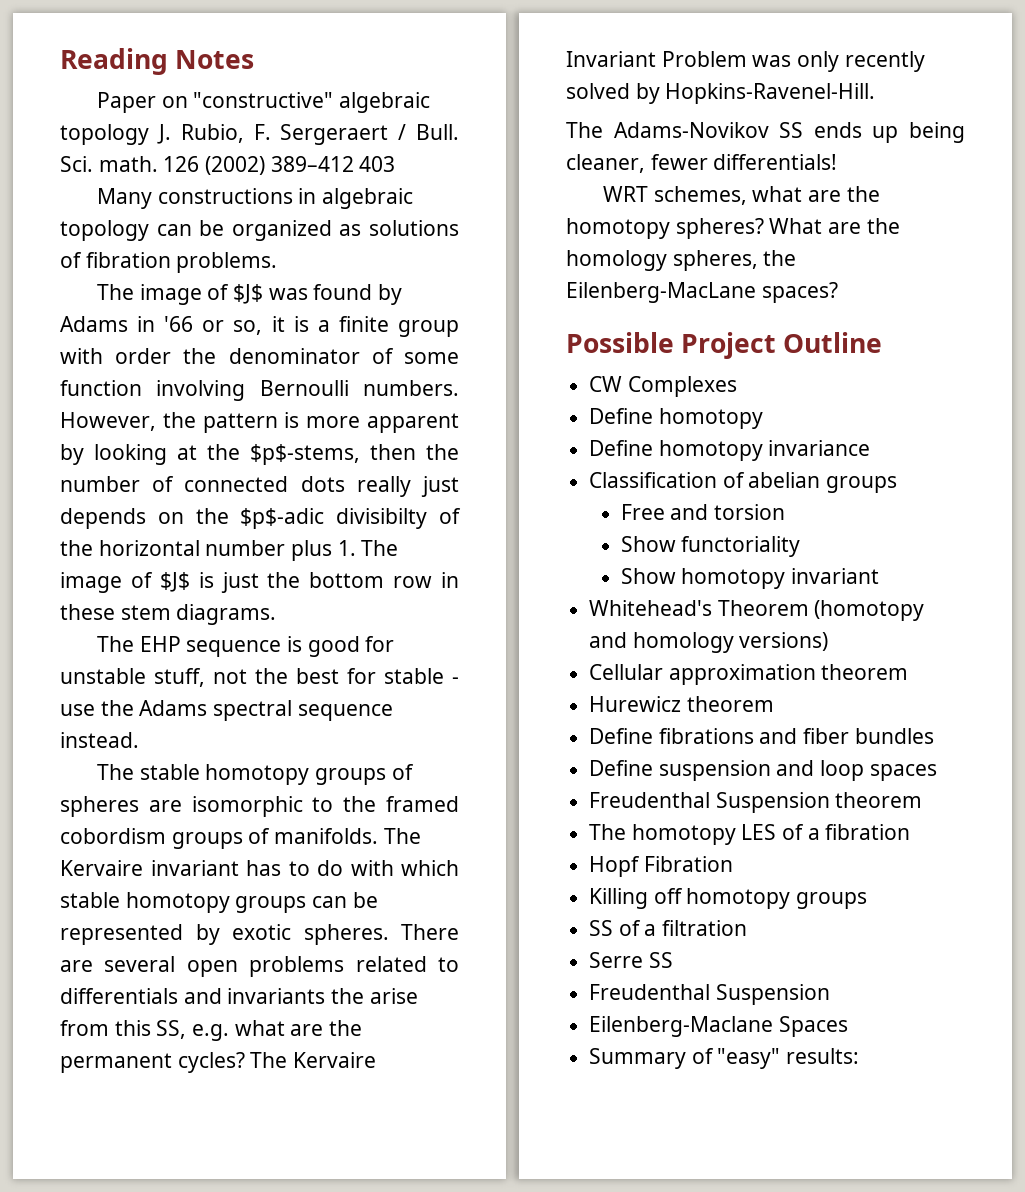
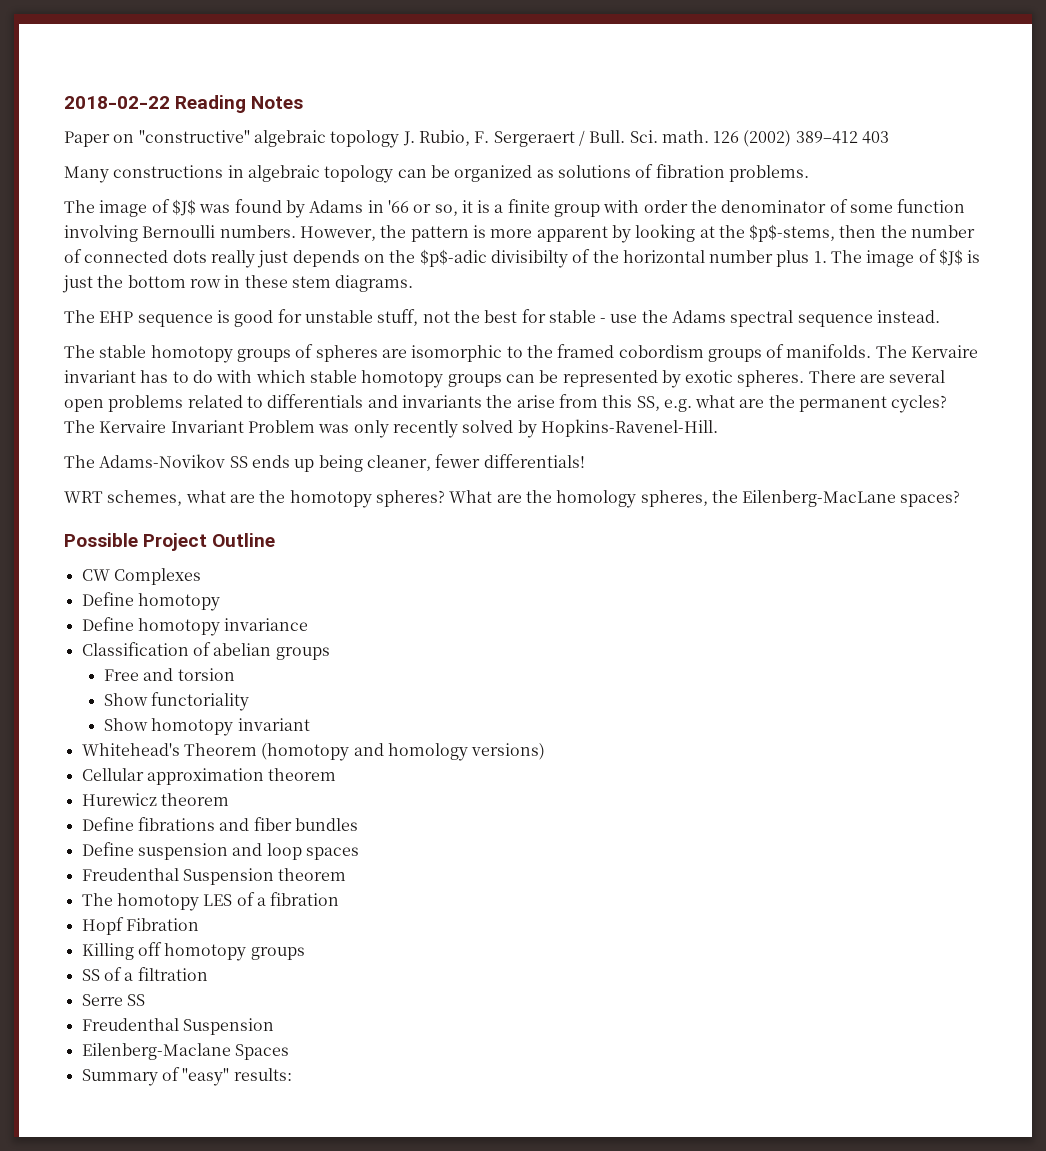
(60, 61) none -> [64,96,170,109] 2018-02-22

